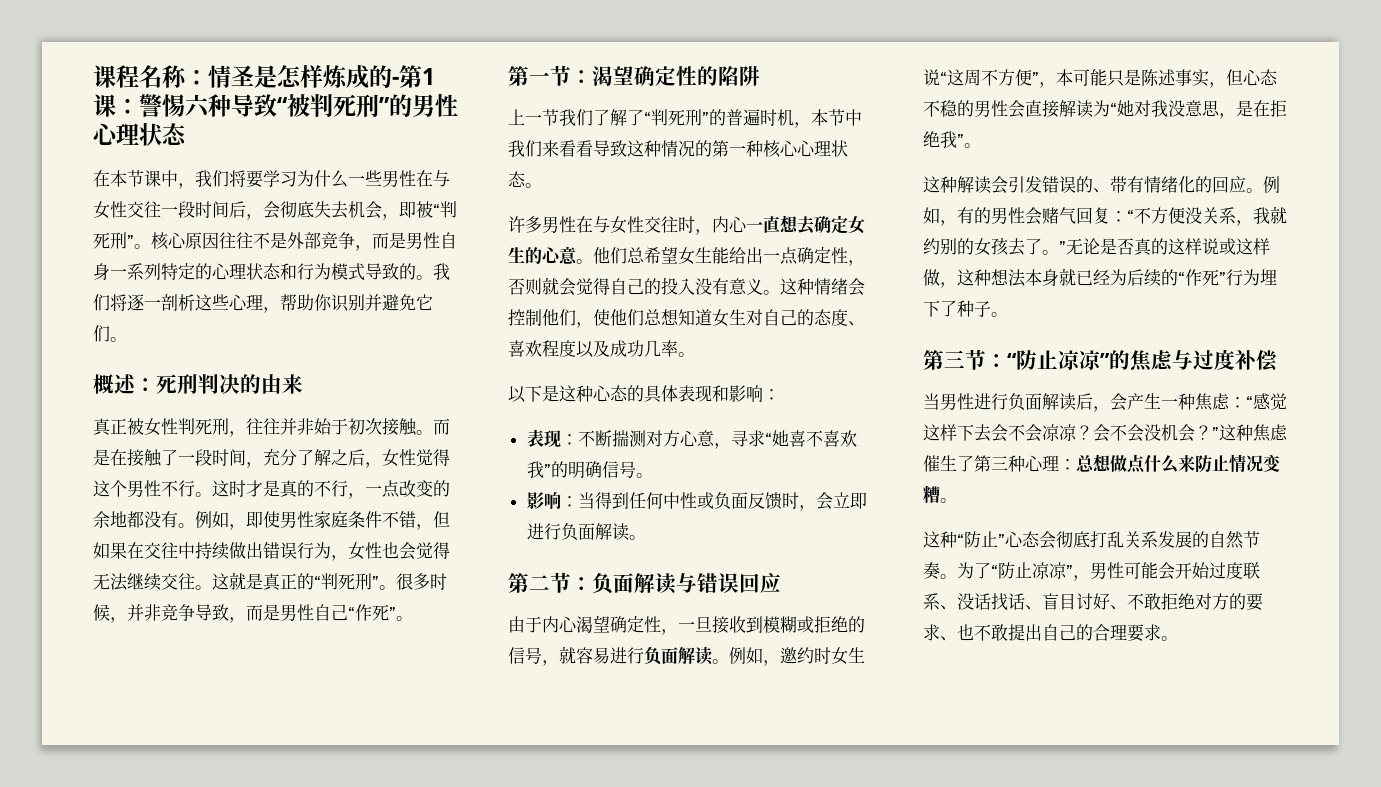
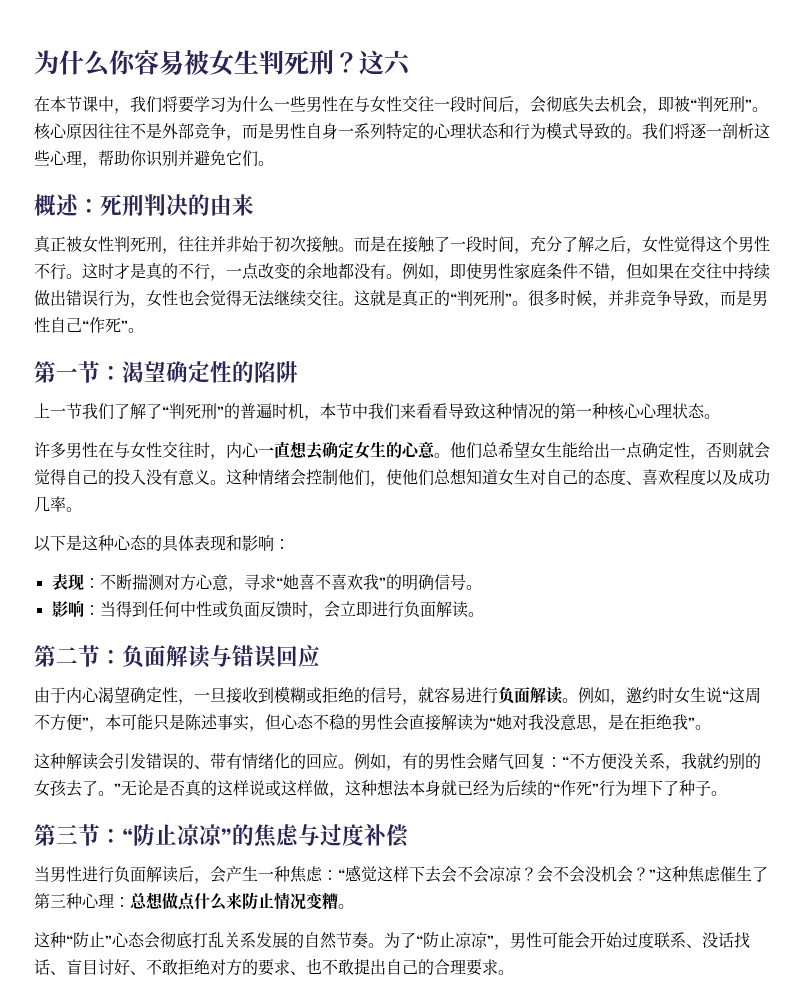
[93,65,435,89] [93,94,458,118] [93,123,187,146] 课程名称：情圣是怎样炼成的-第1课：警惕六种导致“被判死刑”的男性心理状态 -> [34,49,411,77] 为什么你容易被女生判死刑？这六

